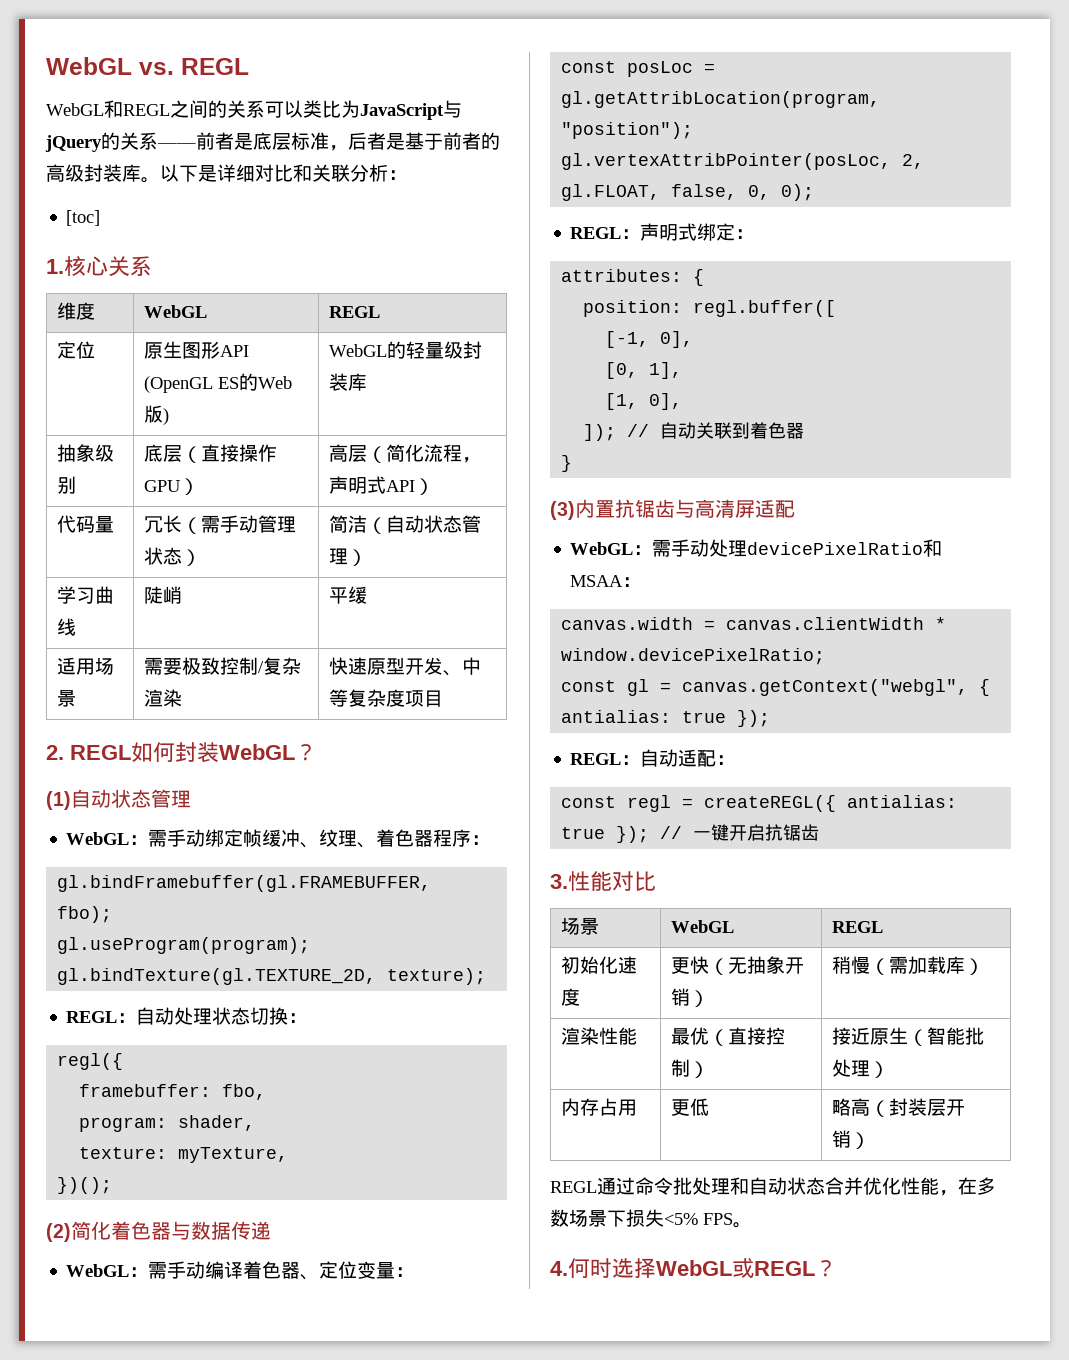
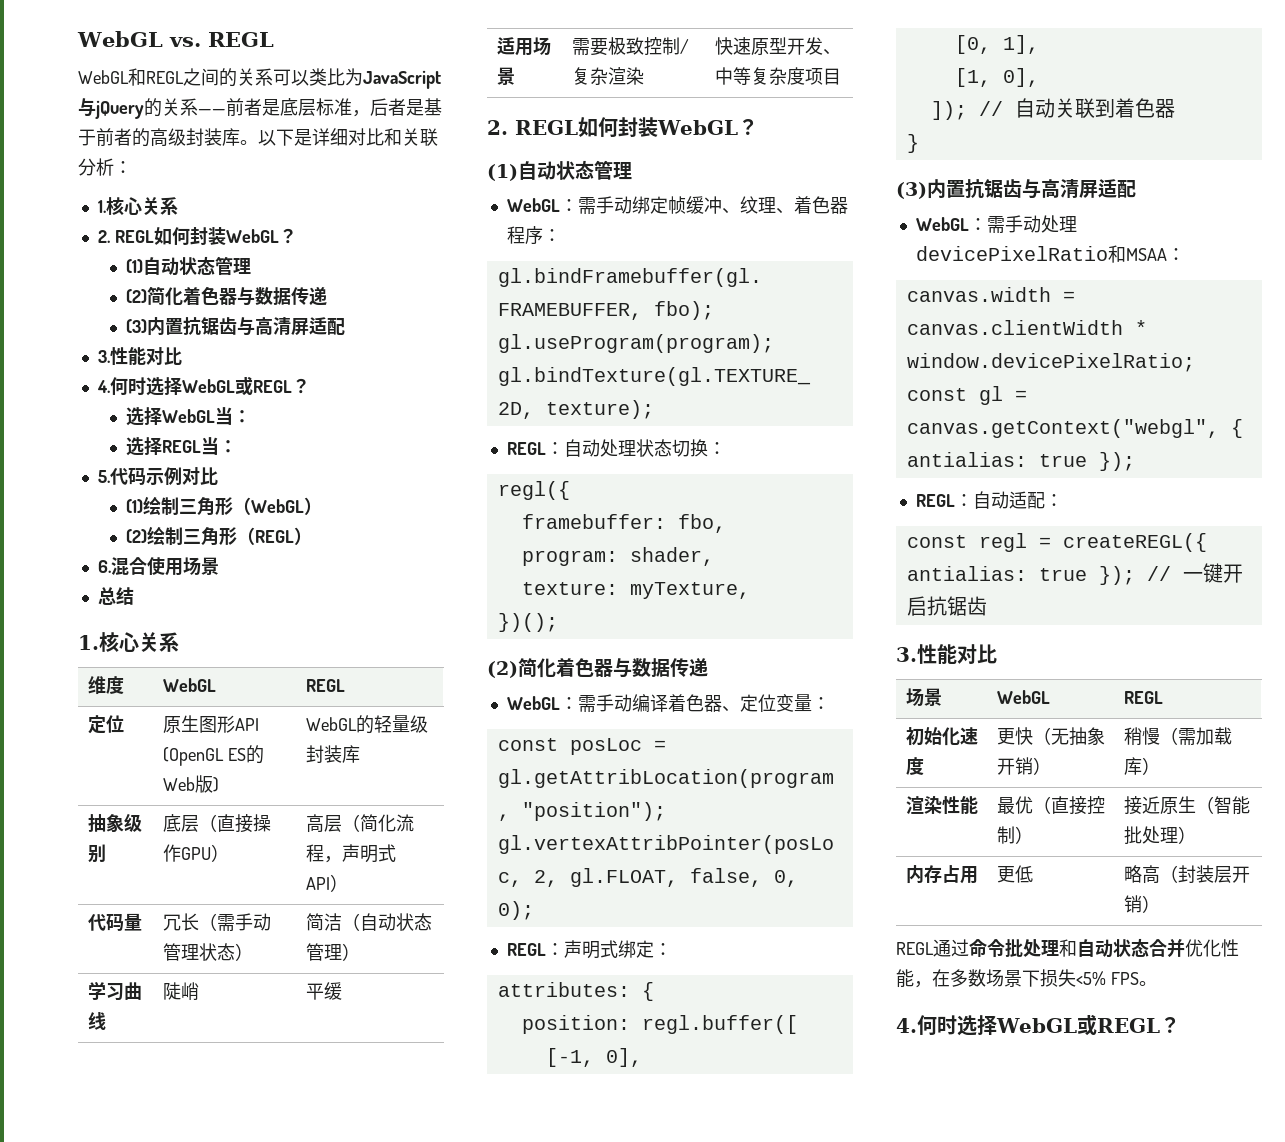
[66,210,101,226] [toc] -> [97,197,178,215] [97,227,297,246] [125,256,251,276] [125,286,327,306] [125,317,345,336] [97,347,182,365] [96,376,310,396] [125,407,251,426] [125,437,237,456] [97,467,218,485] [125,496,322,516] [125,526,312,546] [97,557,219,576] [97,587,134,605] 1.核心关系 // 2. REGL如何封装WebGL？ // (1)自动状态管理 // (2)简化着色器与数据传递 // (3)内置抗锯齿与高清屏适配 // 3.性能对比 // 4.何时选择WebGL或REGL？ // 选择WebGL当： // 选择REGL当： // 5.代码示例对比 // (1)绘制三角形（WebGL） // (2)绘制三角形（REGL） // 6.混合使用场景 // 总结

